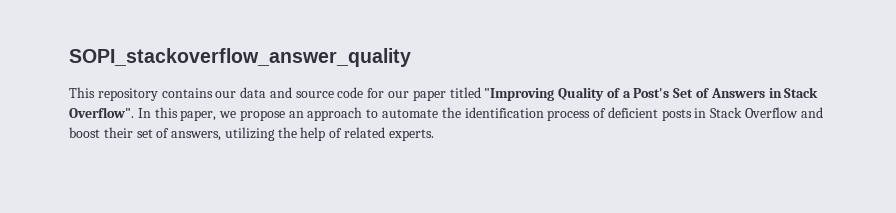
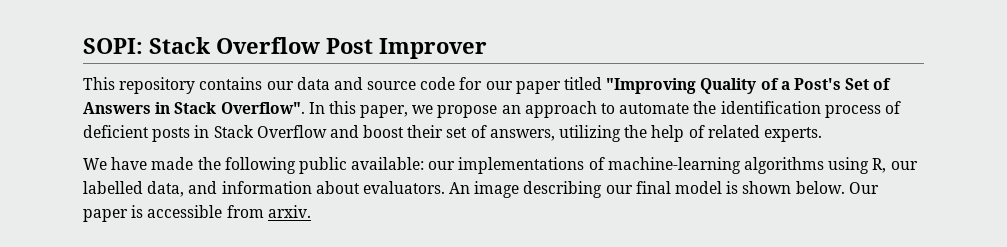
[69,48,411,67] SOPI_stackoverflow_answer_quality -> [83,37,487,59] SOPI: Stack Overflow Post Improver
(434, 135) none -> [83,157,918,174] [83,181,879,198] [83,205,311,222] // We have made the following public available: our implementations of machine-learning algorithms using R, our labelled data, and information about evaluators. An image describing our final model is shown below. Our paper is accessible from arxiv.

